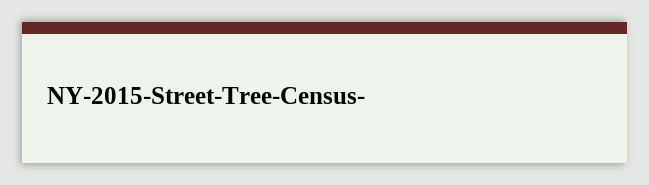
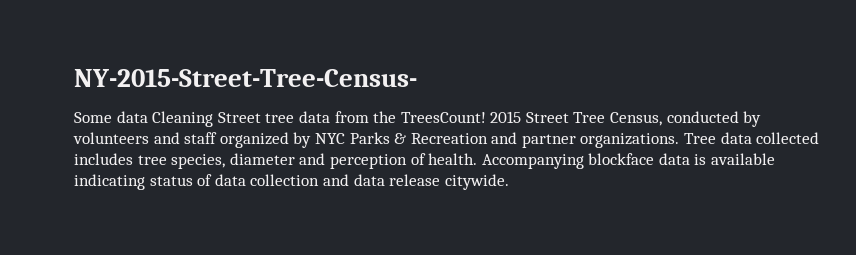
(365, 95) none -> [74,111,762,127] [73,132,820,148] [74,153,776,169] [74,174,509,190] // Some data Cleaning Street tree data from the TreesCount! 2015 Street Tree Census, conducted by volunteers and staff organized by NYC Parks & Recreation and partner organizations. Tree data collected includes tree species, diameter and perception of health. Accompanying blockface data is available indicating status of data collection and data release citywide.

